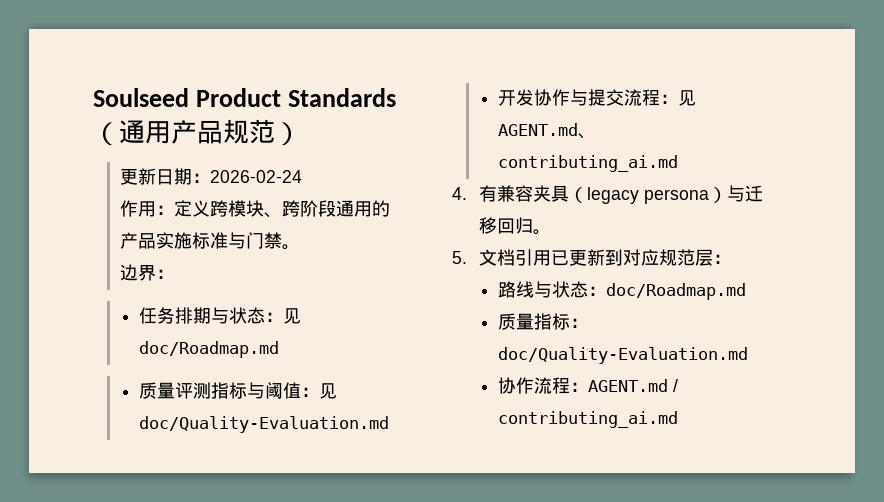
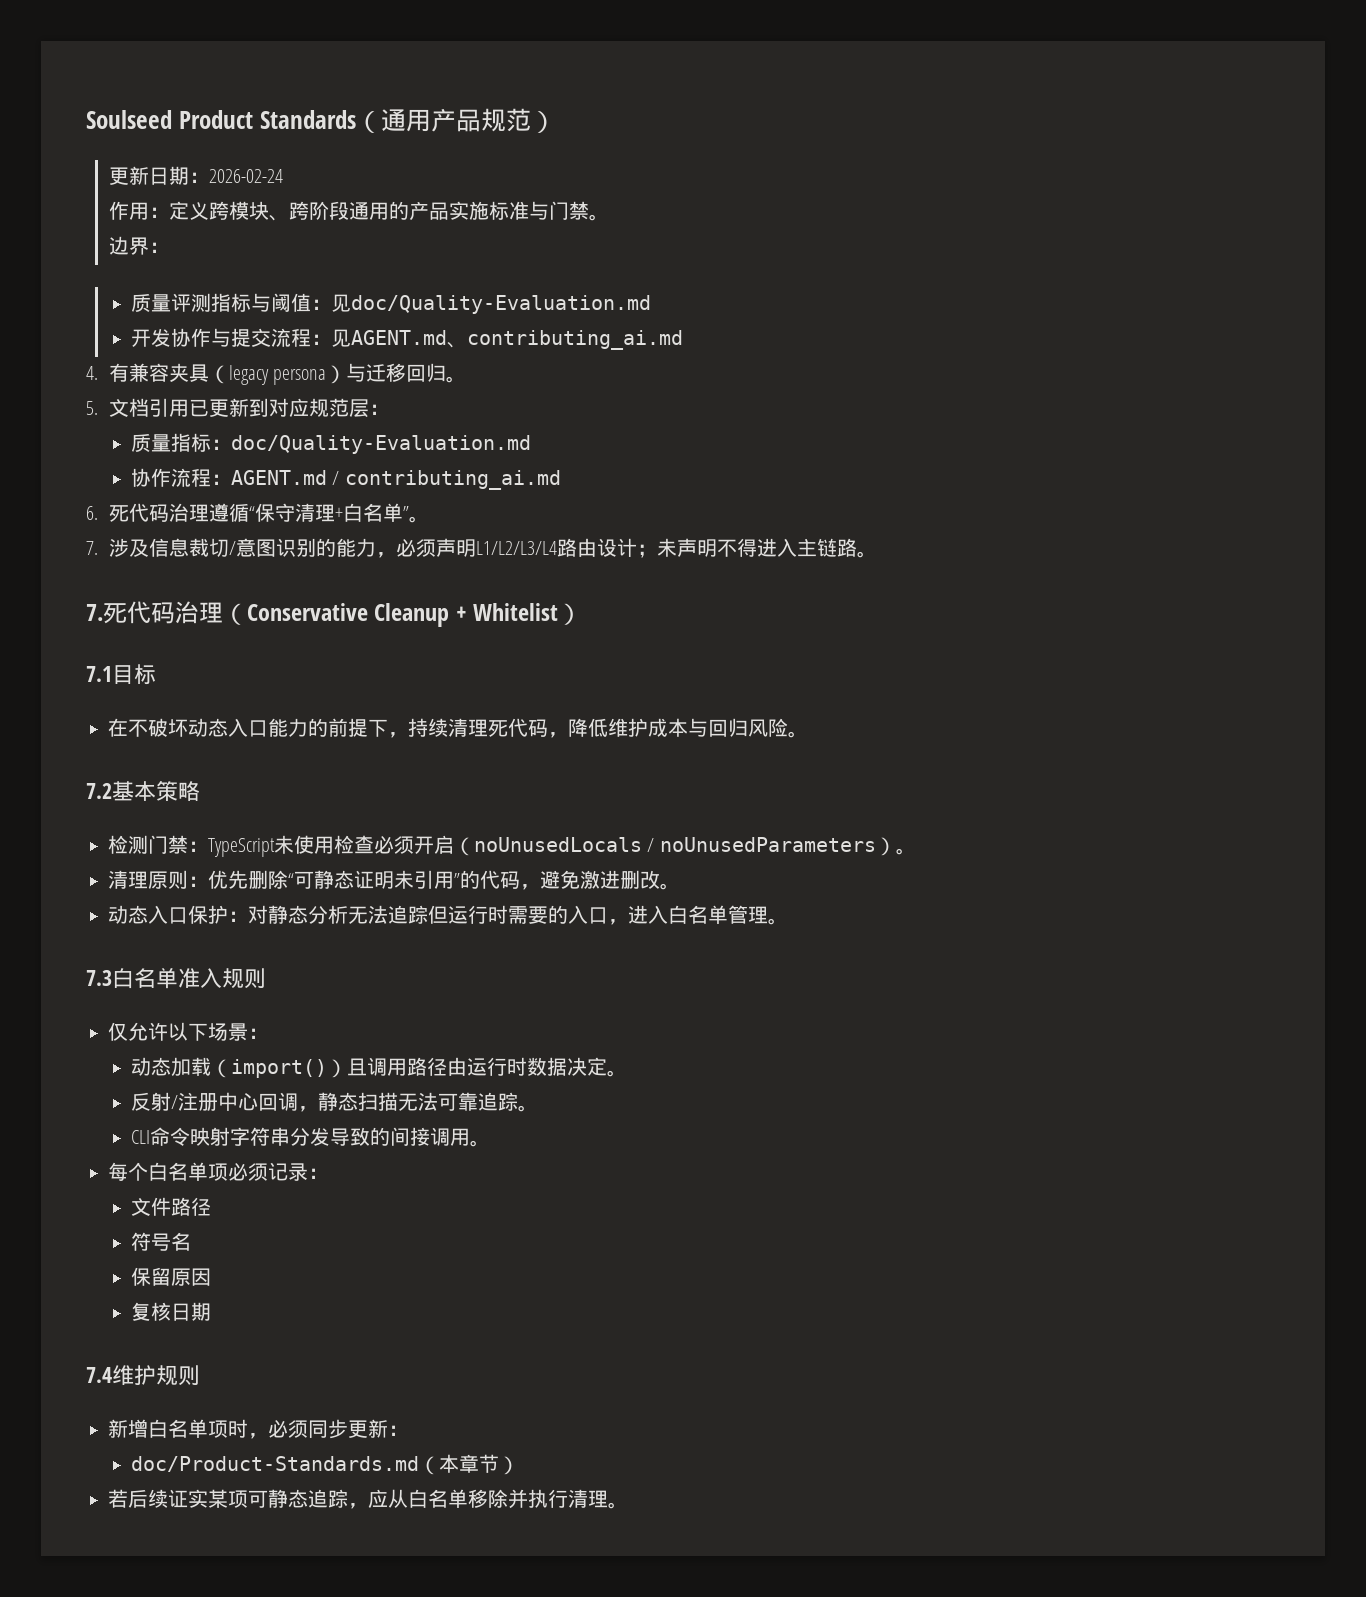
[138,307,301,324] [138,341,279,358] // 任务排期与状态：见doc/Roadmap.md -> (169, 247) none
[497,281,746,300] // 路线与状态：doc/Roadmap.md -> (389, 409) none
(678, 419) none -> [86,503,429,523] [86,538,877,558] [86,601,583,627] [86,664,156,685] [108,718,808,738] [86,781,200,801] [108,835,916,857] [108,870,680,890] [108,905,788,925] [86,968,266,989] [108,1022,268,1041] [130,1057,627,1078] [130,1092,538,1112] [130,1127,490,1147] [108,1162,328,1181] [130,1197,211,1216] [130,1232,191,1251] [130,1267,211,1286] [130,1302,211,1321] [86,1365,200,1386] [108,1419,408,1439] [130,1454,519,1475] [108,1489,628,1509] // 6.死代码治理遵循“保守清理+白名单”。 // 7.涉及信息裁切/意图识别的能力，必须声明L1/L2/L3/L4路由设计；未声明不得进入主链路。 // 7.死代码治理（Conservative Cleanup + Whitelist） // 7.1目标 // 在不破坏动态入口能力的前提下，持续清理死代码，降低维护成本与回归风险。 // 7.2基本策略 // 检测门禁：TypeScript未使用检查必须开启（noUnusedLocals / noUnusedParameters）。 // 清理原则：优先删除“可静态证明未引用”的代码，避免激进删改。 // 动态入口保护：对静态分析无法追踪但运行时需要的入口，进入白名单管理。 // 7.3白名单准入规则 // 仅允许以下场景： // 动态加载（import()）且调用路径由运行时数据决定。 // 反射/注册中心回调，静态扫描无法可靠追踪。 // CLI命令映射字符串分发导致的间接调用。 // 每个白名单项必须记录： // 文件路径 // 符号名 // 保留原因 // 复核日期 // 7.4维护规则 // 新增白名单项时，必须同步更新： // doc/Product-Standards.md（本章节） // 若后续证实某项可静态追踪，应从白名单移除并执行清理。

